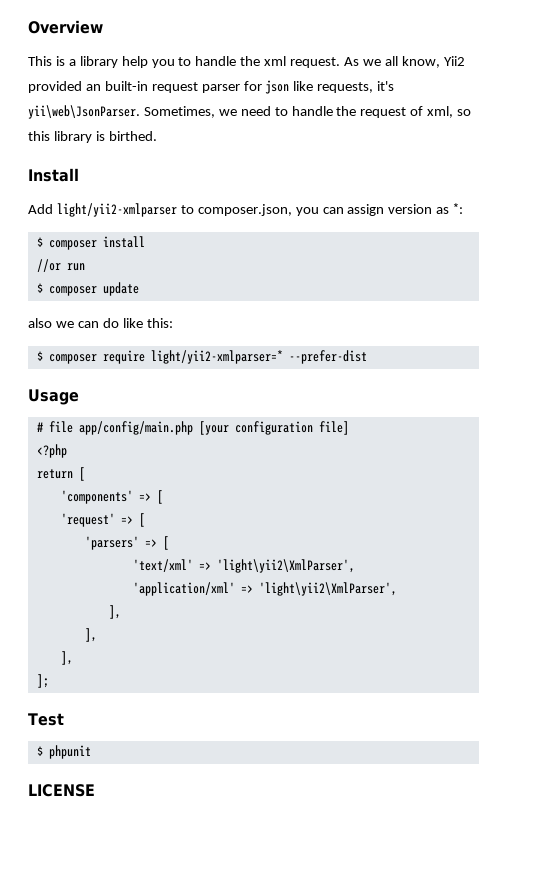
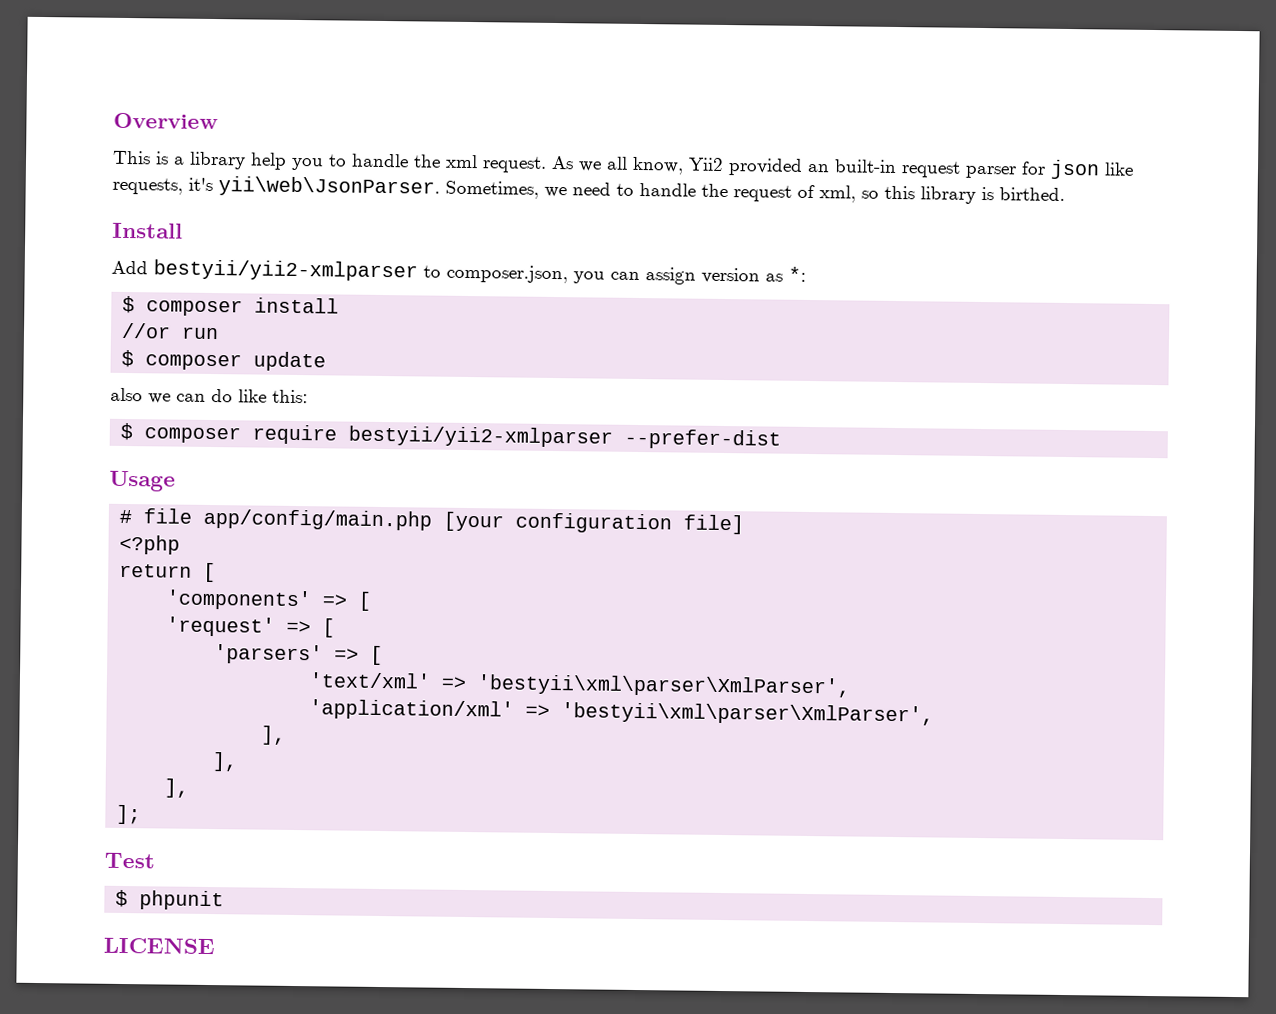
[56,203,177,217] light/yii2-xmlparser -> [153,259,418,282] bestyii/yii2-xmlparser
[150,350,283,364] light/yii2-xmlparser=* -> [348,425,614,448] bestyii/yii2-xmlparser
[216,559,355,573] 'light\yii2\XmlParser', -> [477,674,852,698] 'bestyii\xml\parser\XmlParser',
[258,582,397,596] 'light\yii2\XmlParser', -> [561,702,935,726] 'bestyii\xml\parser\XmlParser',

